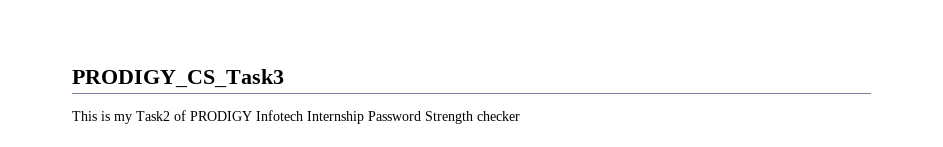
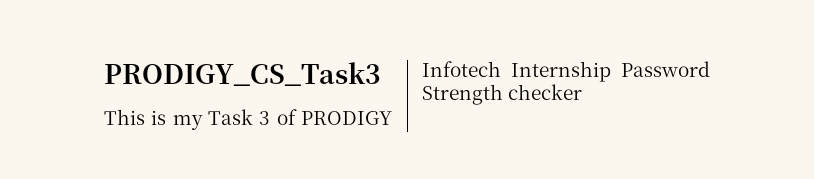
[136,111,170,121] Task2 -> [208,109,271,125] Task 3

